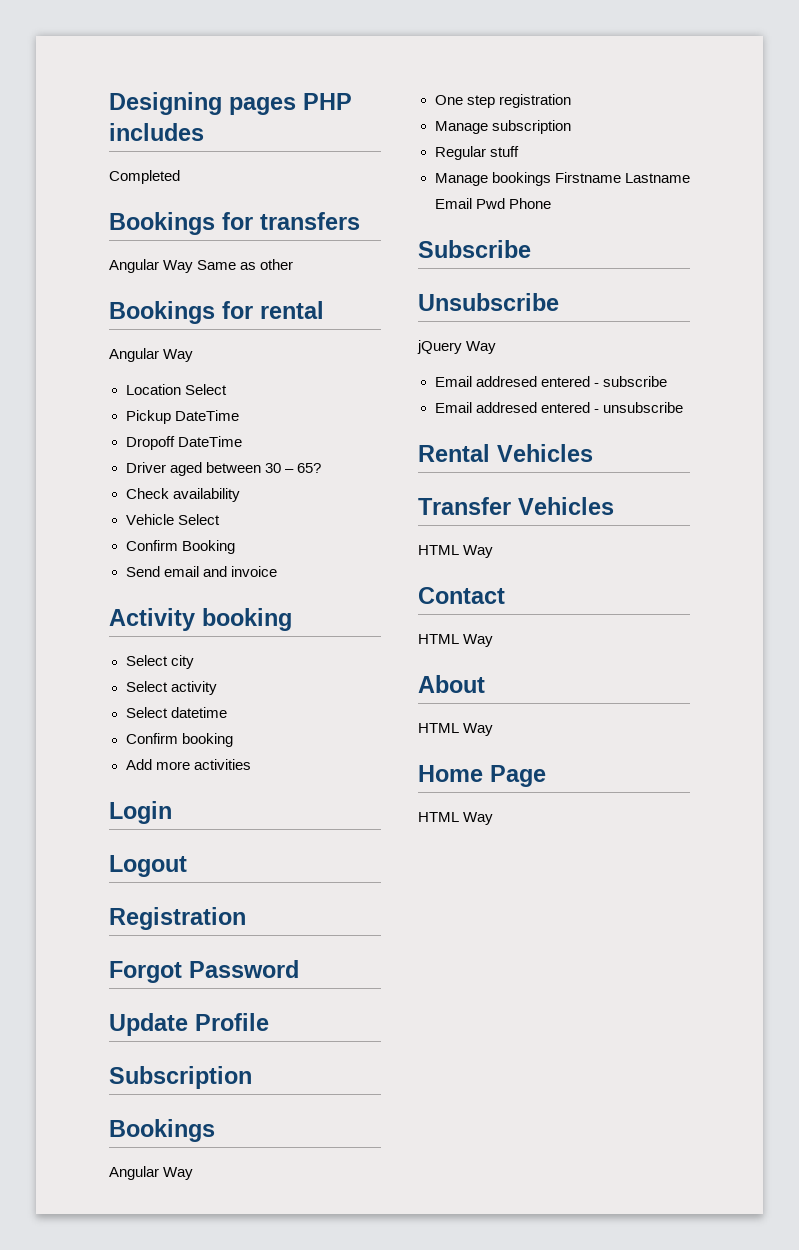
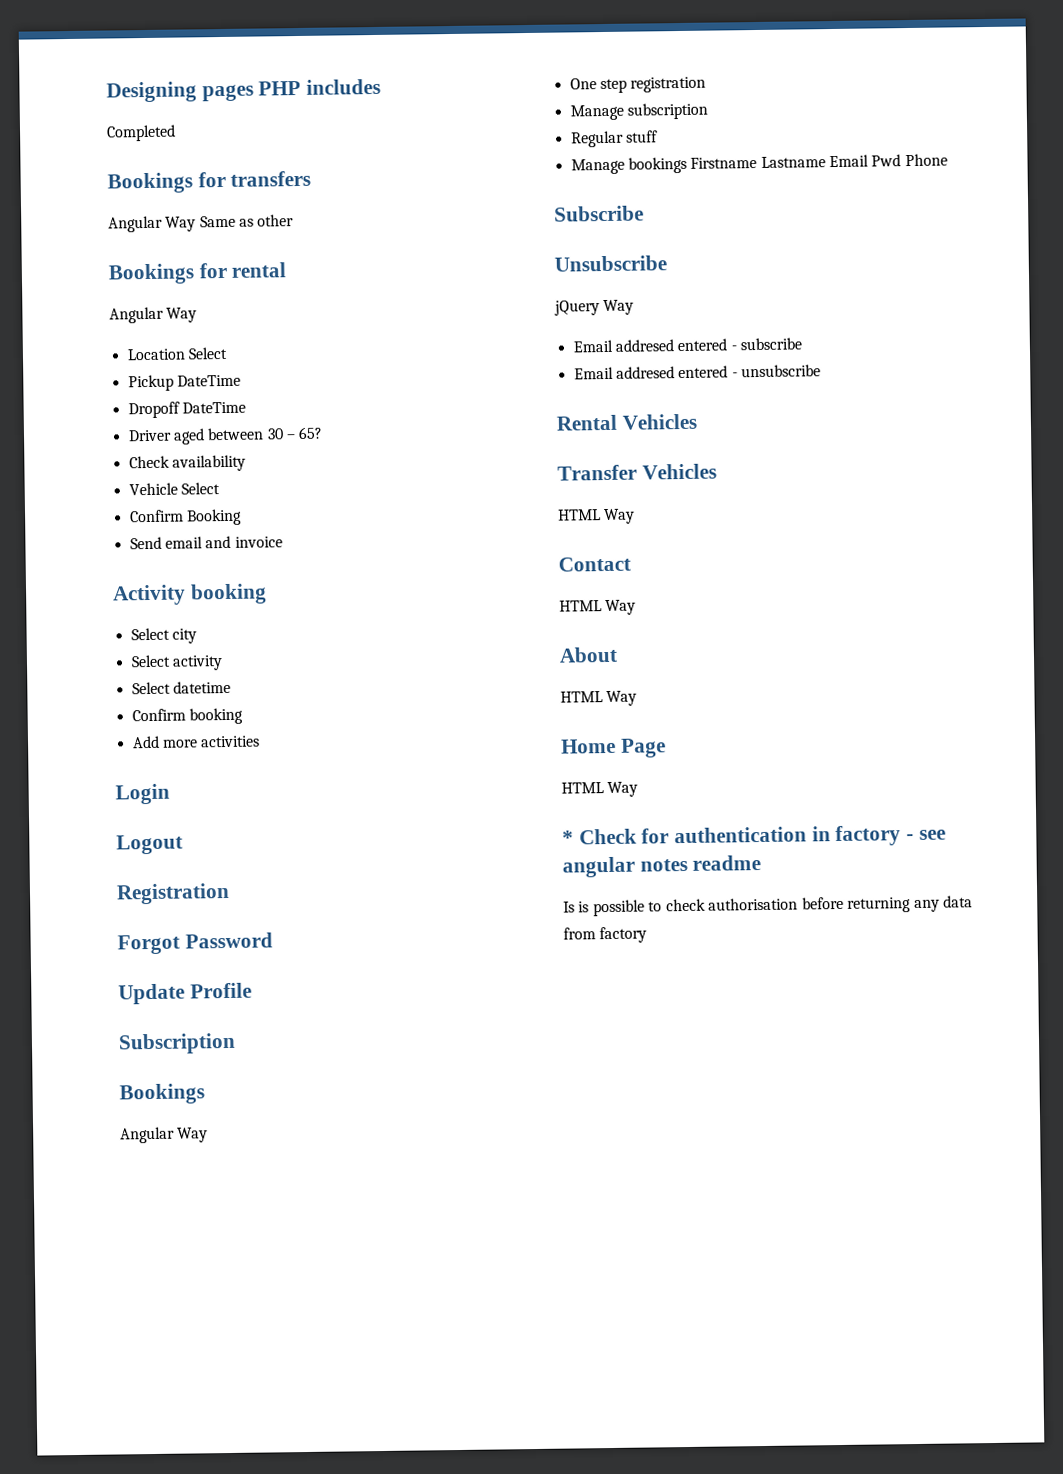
(494, 818) none -> [562,825,946,847] [562,854,762,878] [563,895,973,917] [563,926,648,944] // * Check for authentication in factory - see angular notes readme // Is is possible to check authorisation before returning any data from factory

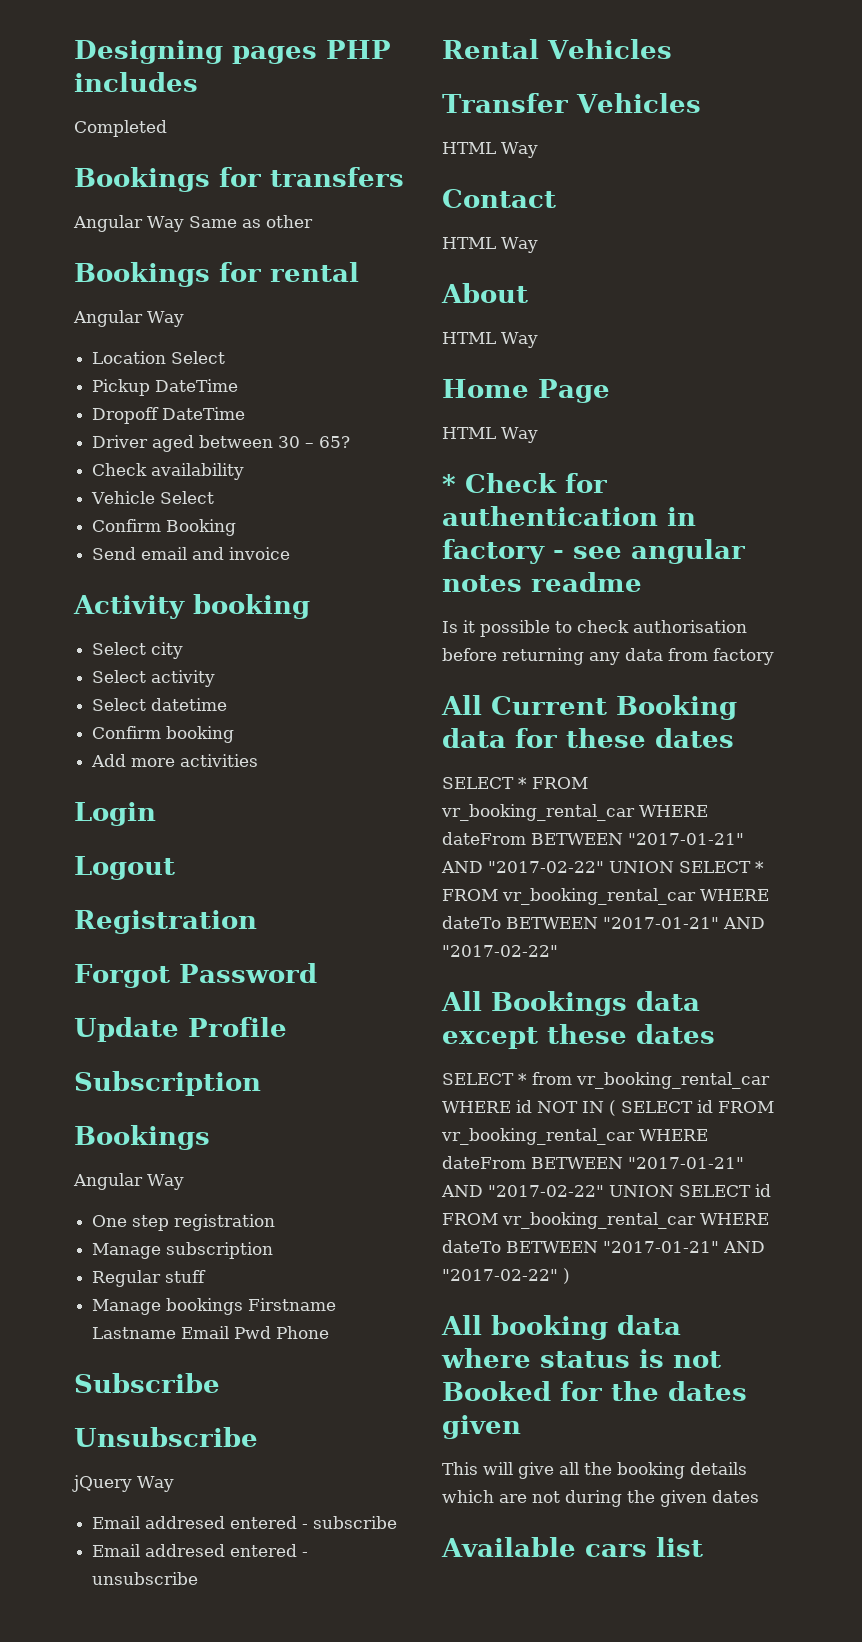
[578,901,590,913] is -> [463,620,475,633] it
(648, 935) none -> [441,695,737,720] [442,728,734,748] [442,777,588,789] [441,804,708,821] [442,832,744,845] [441,861,764,873] [442,888,769,905] [442,916,765,929] [442,945,558,957] [441,991,700,1016] [442,1024,715,1049] [442,1072,770,1089] [442,1100,774,1116] [441,1128,708,1145] [442,1156,744,1169] [441,1184,771,1197] [442,1212,769,1229] [442,1240,765,1253] [442,1268,570,1284] [441,1315,681,1340] [441,1348,721,1368] [442,1381,747,1401] [442,1415,521,1439] [442,1462,747,1479] [442,1490,759,1507] [441,1537,703,1557] // All Current Booking data for these dates // SELECT * FROM vr_booking_rental_car WHERE dateFrom BETWEEN "2017-01-21" AND "2017-02-22" UNION SELECT * FROM vr_booking_rental_car WHERE dateTo BETWEEN "2017-01-21" AND "2017-02-22" // All Bookings data except these dates // SELECT * from vr_booking_rental_car WHERE id NOT IN ( SELECT id FROM vr_booking_rental_car WHERE dateFrom BETWEEN "2017-01-21" AND "2017-02-22" UNION SELECT id FROM vr_booking_rental_car WHERE dateTo BETWEEN "2017-01-21" AND "2017-02-22" ) // All booking data where status is not Booked for the dates given // This will give all the booking details which are not during the given dates // Available cars list

